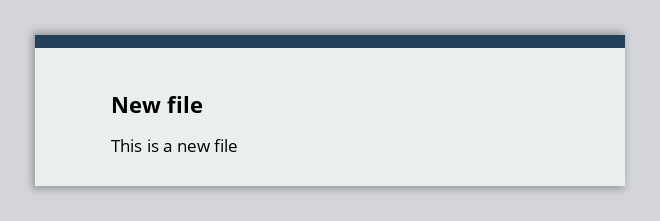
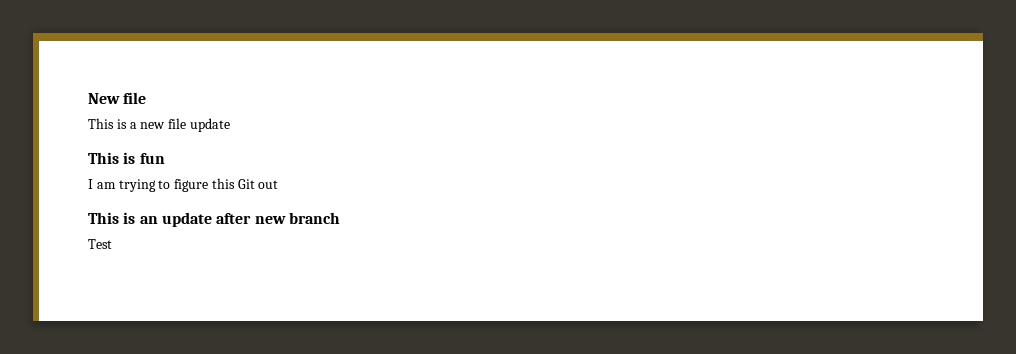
(239, 145) none -> [189,118,230,132] [88,152,165,164] [88,178,279,192] [88,212,340,227] [88,239,112,249] update // This is fun // I am trying to figure this Git out // This is an update after new branch // Test

